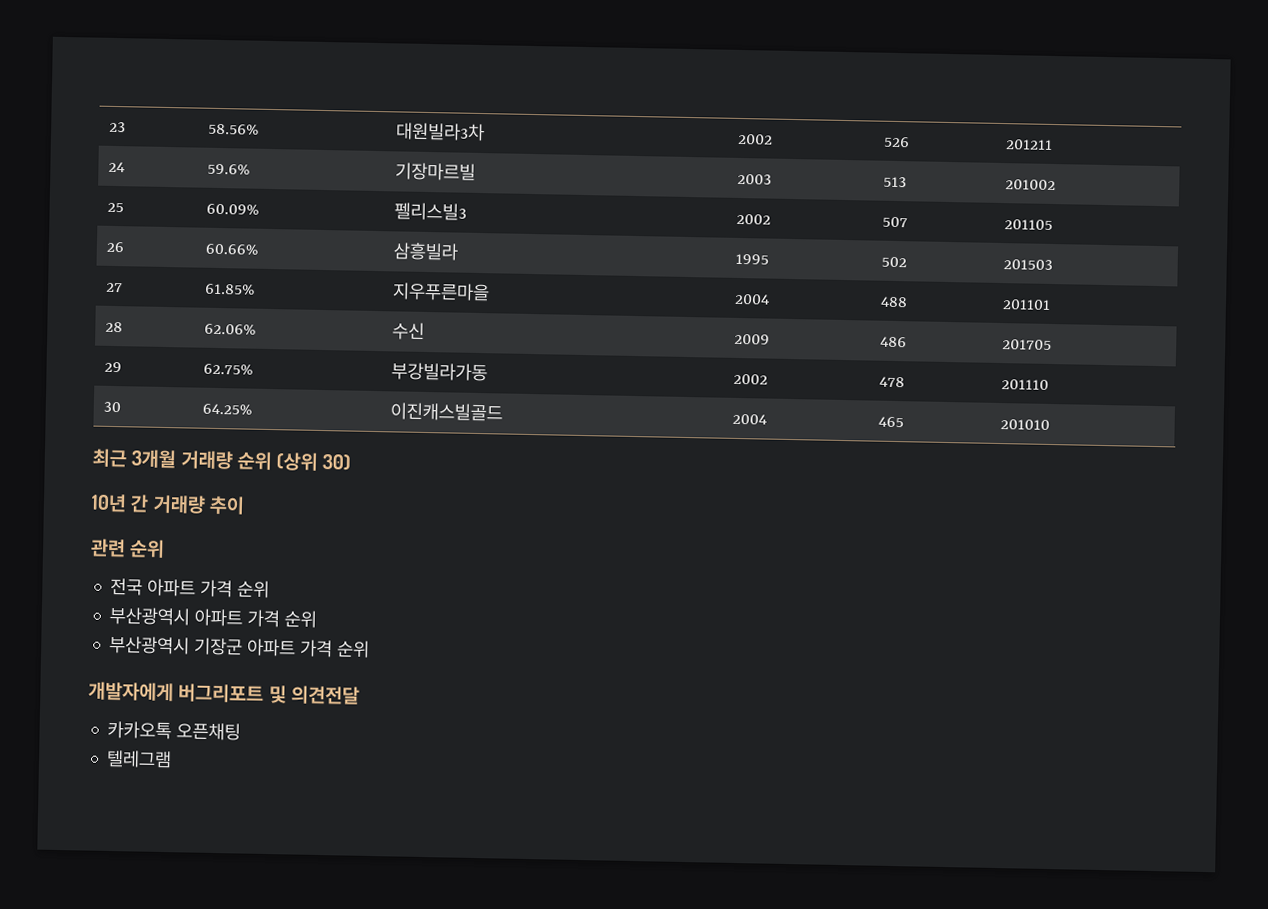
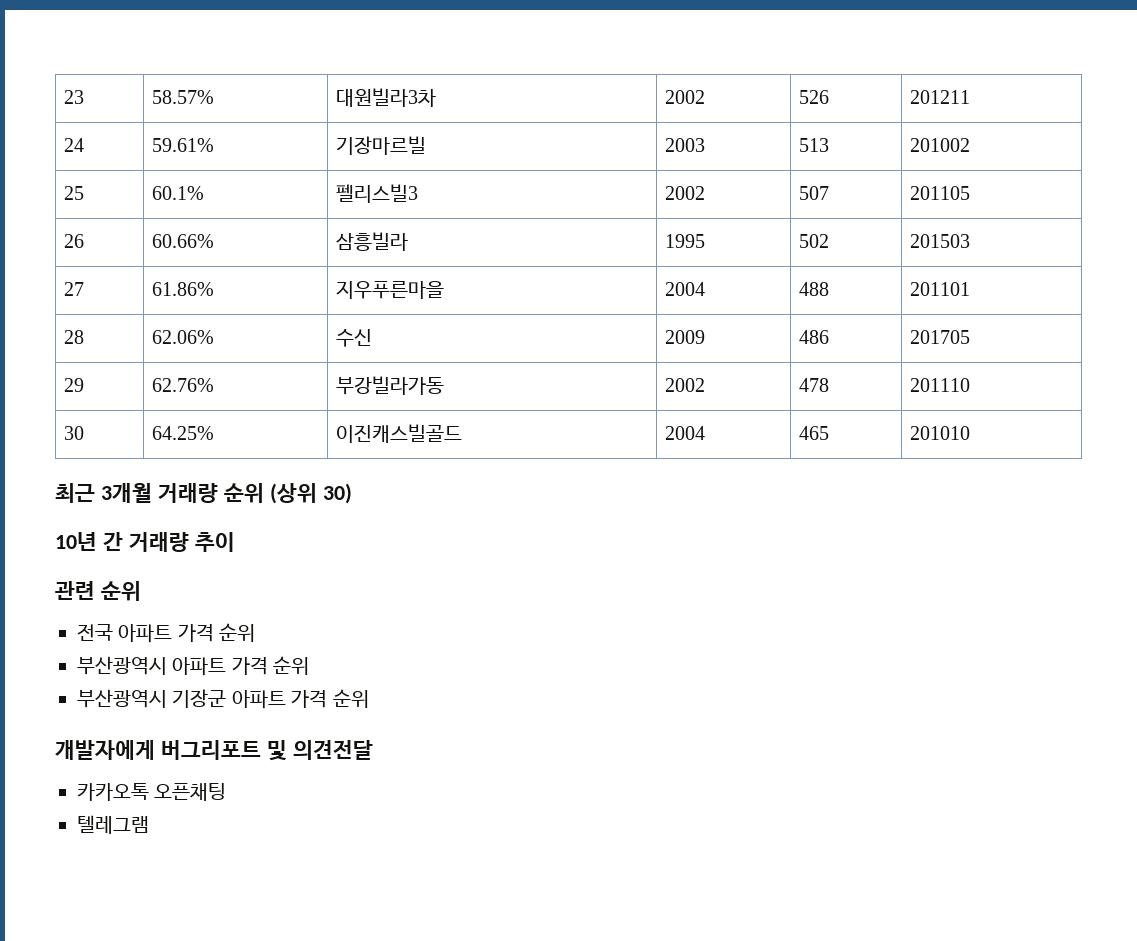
[208,123,260,135] 58.56% -> [151,90,214,104] 58.57%
[207,163,251,175] 59.6% -> [151,138,214,152] 59.61%
[206,203,260,215] 60.09% -> [151,186,204,200] 60.1%
[205,283,256,295] 61.85% -> [151,282,214,296] 61.86%
[203,363,254,375] 62.75% -> [151,378,214,392] 62.76%

